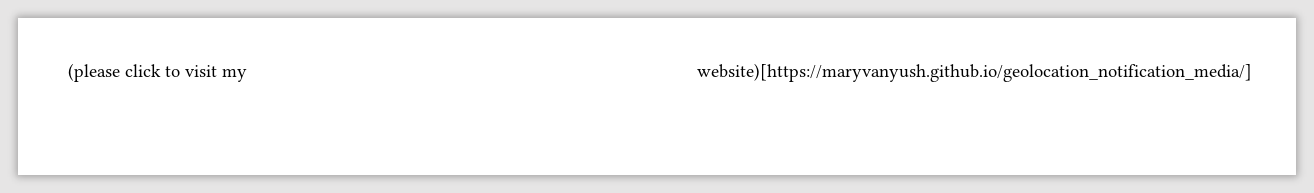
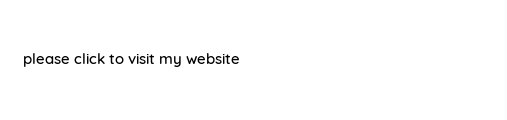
[68,63,120,82] (please -> [23,53,70,67] please
[697,63,1252,82] website)[https://maryvanyush.github.io/geolocation_notification_media/] -> [186,53,241,65] website

